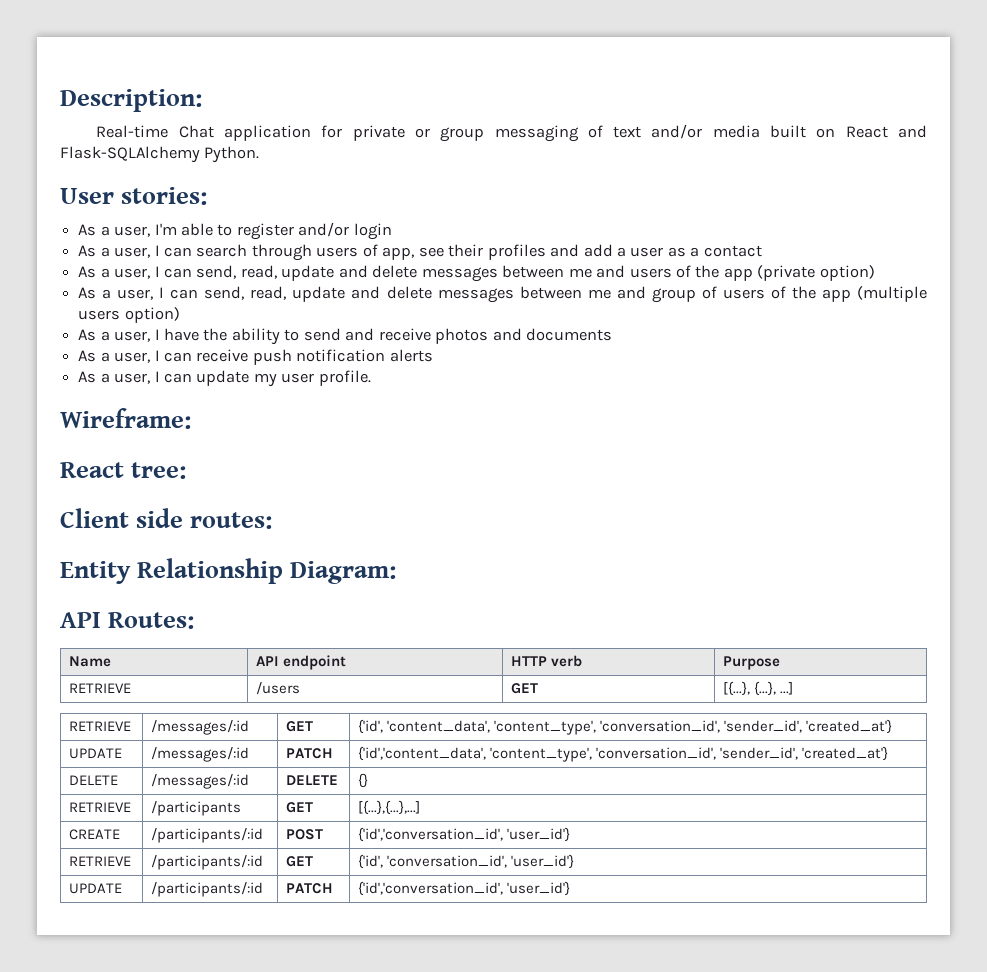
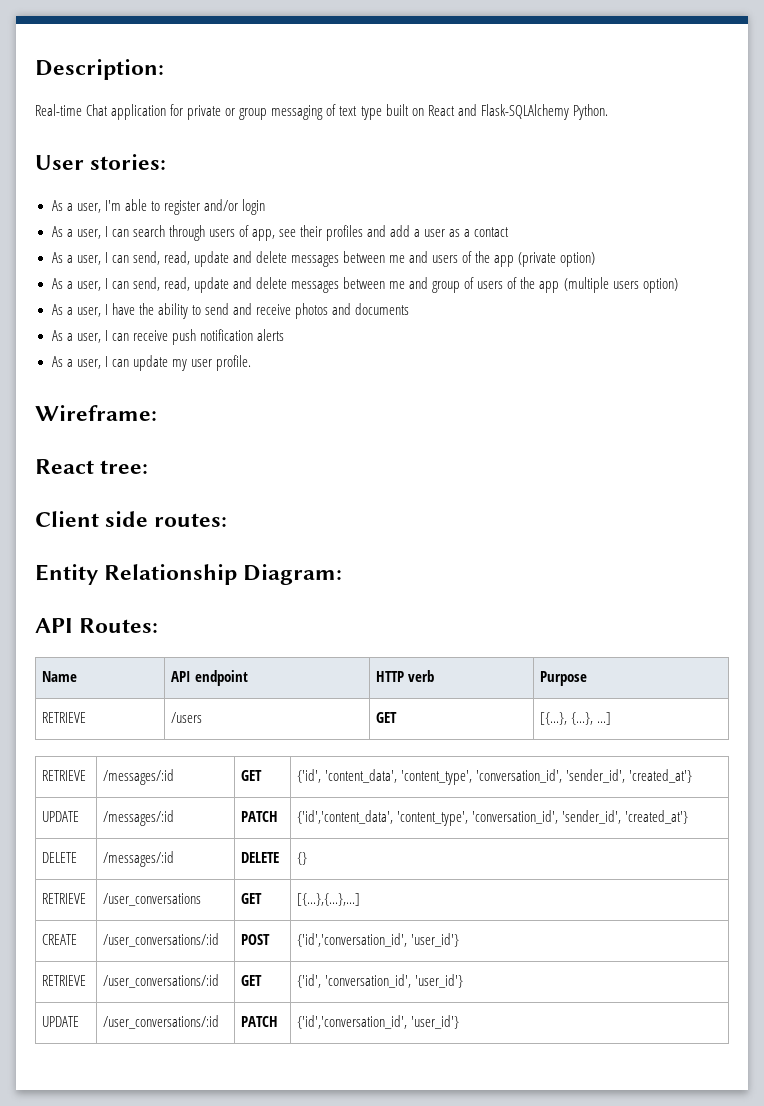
[651,124,760,139] and/or media -> [360,106,382,120] type
[150,801,241,816] /participants -> [102,893,201,906] /user_conversations
[150,828,263,843] /participants/:id -> [102,933,219,947] /user_conversations/:id
[150,855,263,870] /participants/:id -> [102,974,219,988] /user_conversations/:id
[150,882,263,897] /participants/:id -> [102,1015,219,1029] /user_conversations/:id

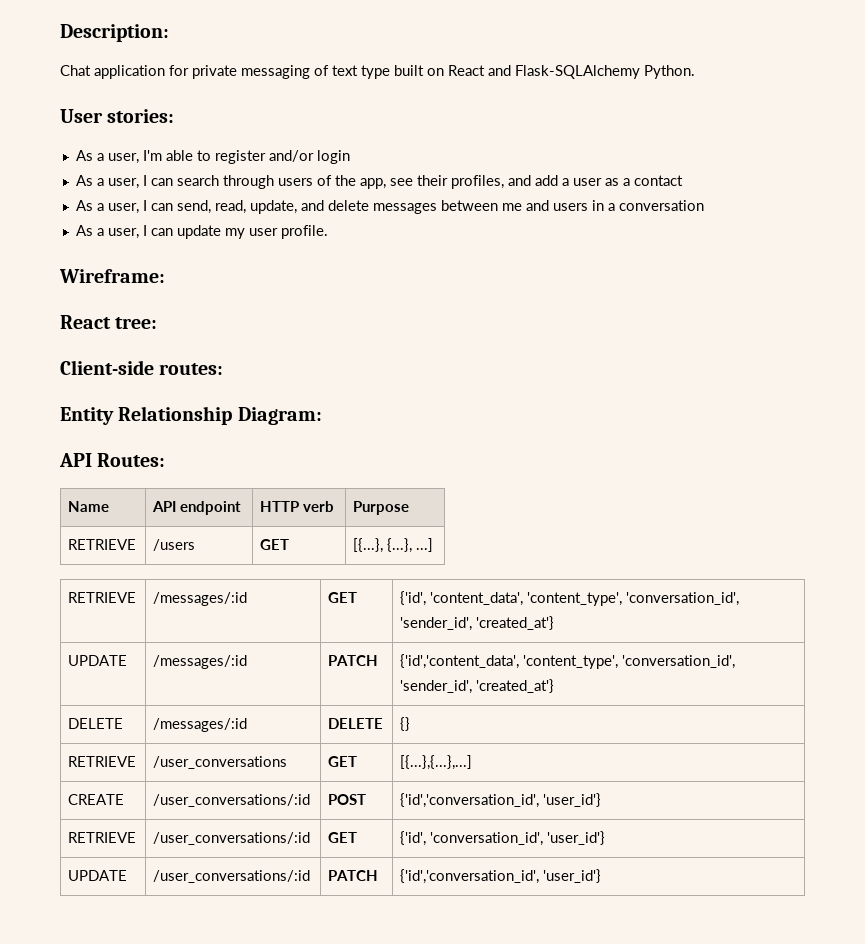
[35,104,82,116] Real-time -> (169, 33) none
[225,108,268,120] or group -> (237, 72) none
(249, 231) none -> [334,175,356,186] the
[326,225,364,241] profiles -> [450,175,504,189] profiles,
[193,251,229,267] update -> [249,200,297,214] update,
[462,251,596,267] [51,277,678,293] [51,303,410,319] [51,329,284,345] of the app (private option) // As a user, I can send, read, update and delete messages between me and group of users of the app (multiple users option) // As a user, I have the ability to send and receive photos and documents // As a user, I can receive push notification alerts -> [591,200,704,211] in a conversation
[35,511,149,527] Client side -> [60,360,154,375] Client-side

